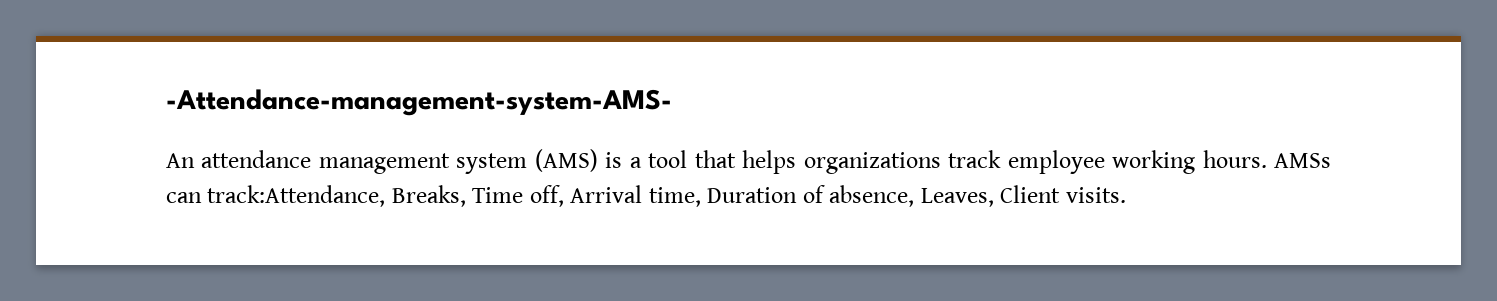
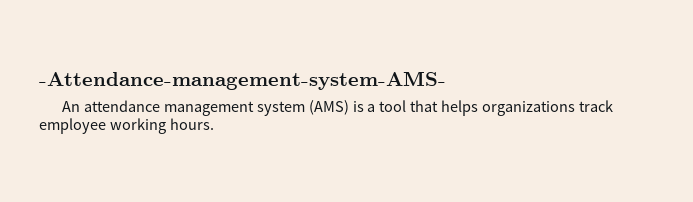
[1274,153,1331,168] [166,185,1126,207] AMSs can track:Attendance, Breaks, Time off, Arrival time, Duration of absence, Leaves, Client visits. -> (214, 124) none

